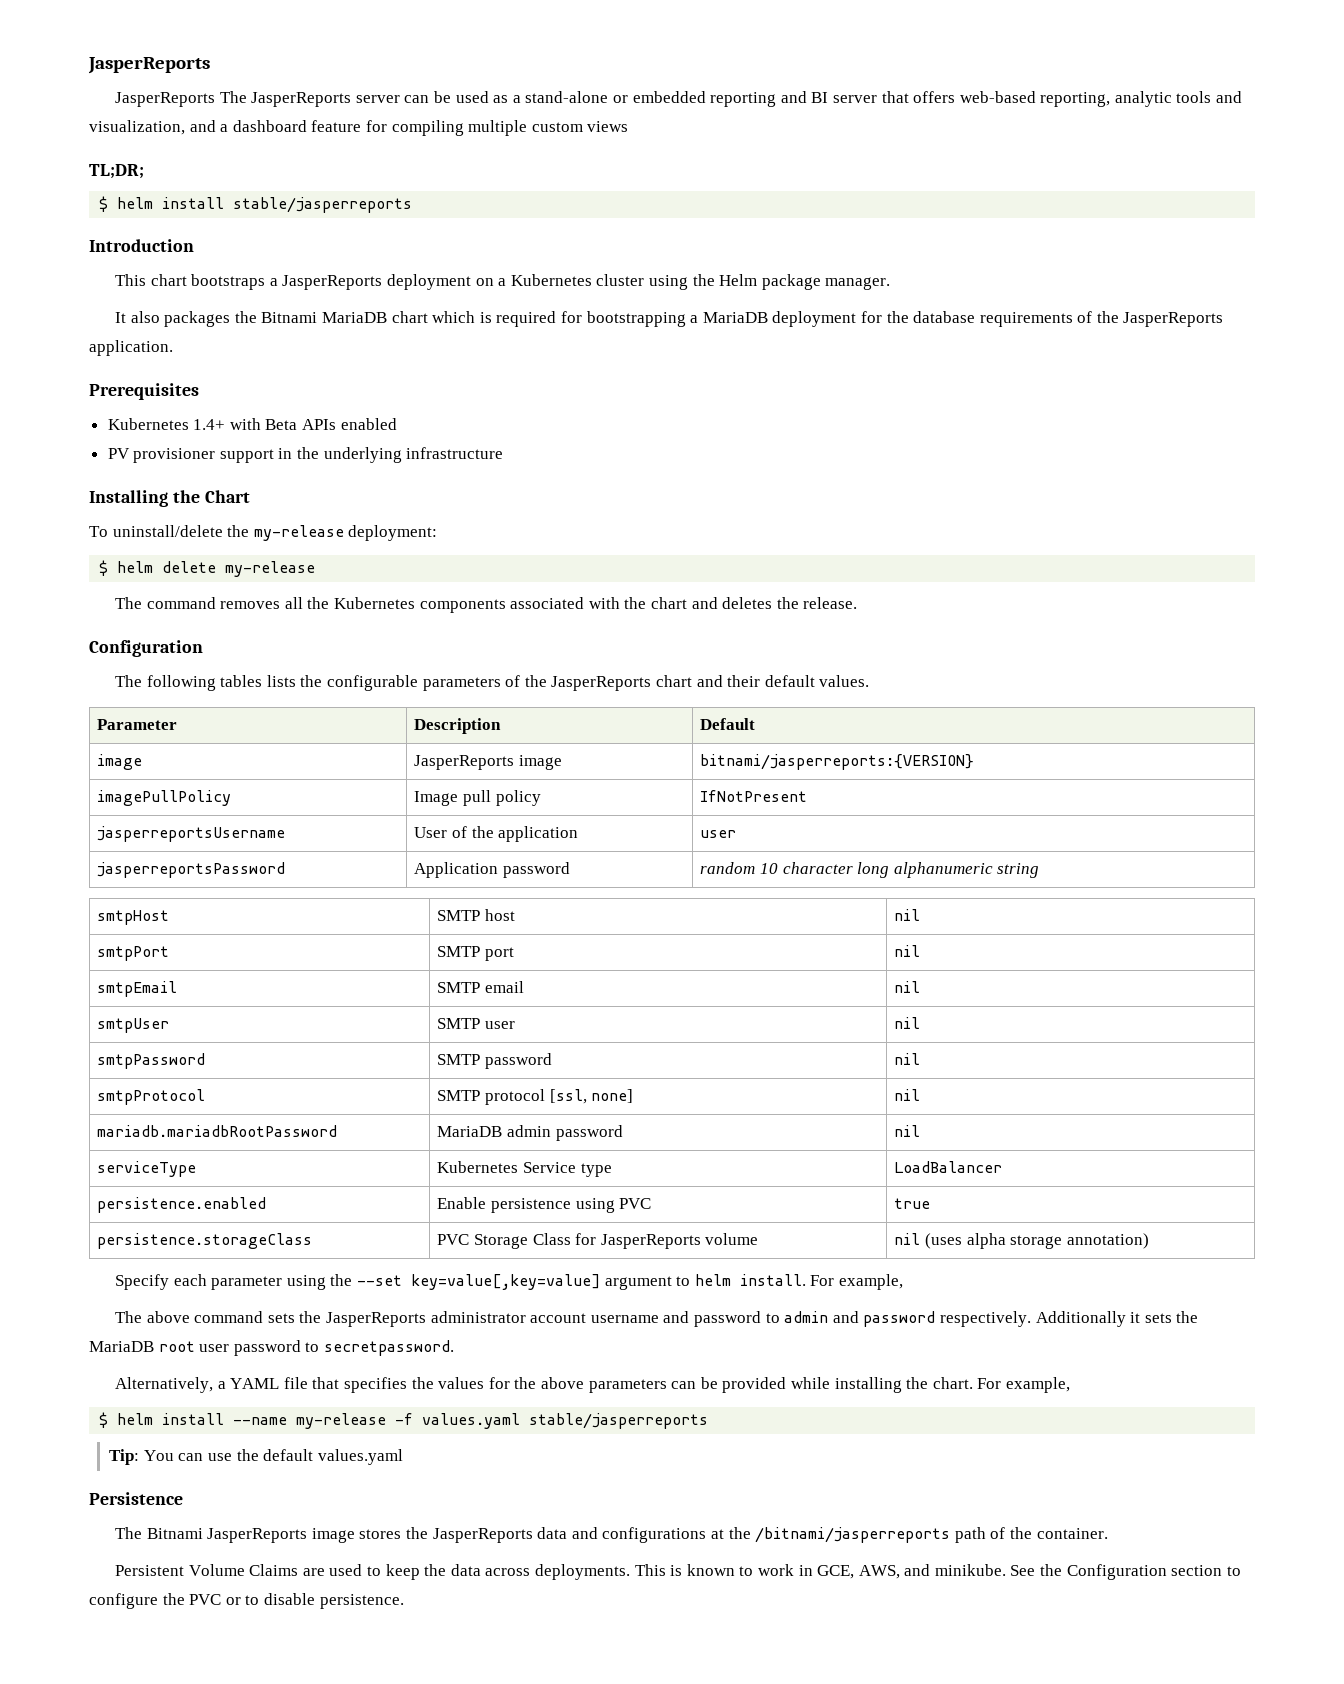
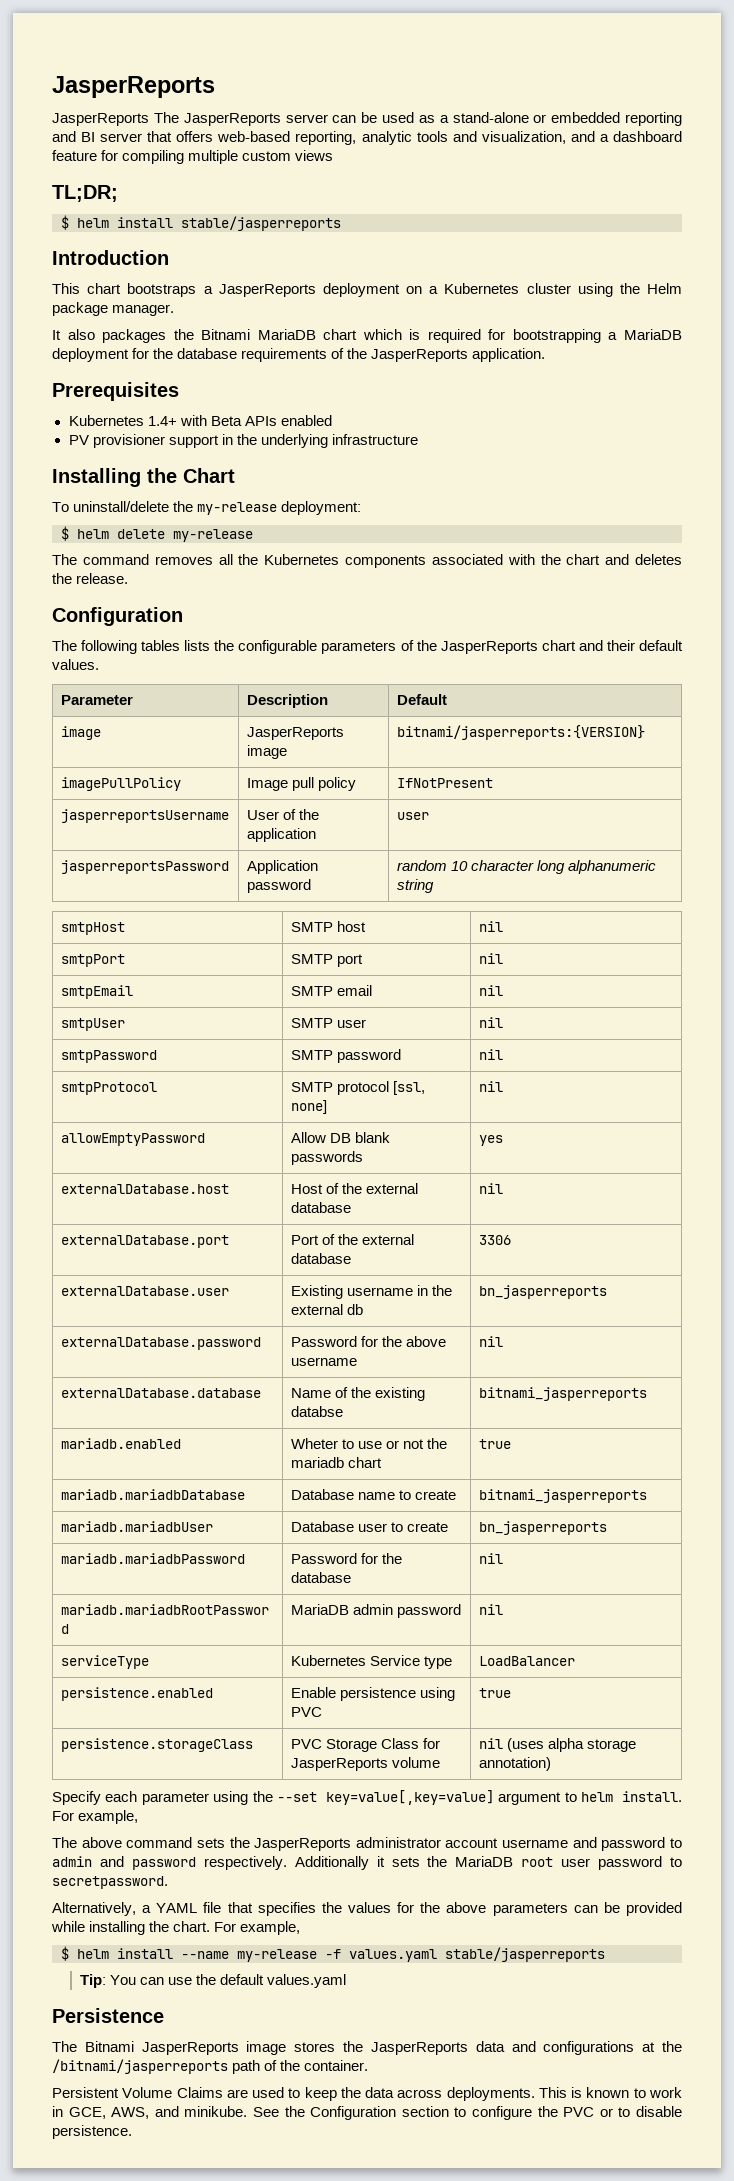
(921, 1095) none -> [60,1133,205,1146] [290,1132,390,1143] [290,1151,363,1165] [478,1135,503,1146] [60,1184,229,1194] [290,1183,418,1194] [290,1202,351,1213] [478,1183,503,1194] [60,1235,229,1248] [290,1234,414,1245] [290,1253,351,1264] [478,1235,511,1245] [60,1286,229,1296] [290,1285,452,1299] [290,1304,363,1315] [478,1285,607,1299] [60,1337,261,1350] [290,1336,446,1347] [290,1357,357,1366] [478,1336,503,1347] [60,1388,261,1398] [290,1387,425,1401] [290,1406,343,1417] [478,1387,647,1401] [60,1438,181,1449] [290,1438,447,1449] [290,1457,382,1468] [478,1439,511,1449] [60,1489,245,1500] [290,1489,456,1500] [478,1489,647,1503] [60,1521,213,1532] [290,1521,448,1532] [478,1521,607,1535] [60,1553,245,1564] [290,1553,402,1564] [290,1572,351,1583] [478,1553,503,1564] // allowEmptyPassword | Allow DB blank passwords | yes // externalDatabase.host | Host of the external database | nil // externalDatabase.port | Port of the external database | 3306 // externalDatabase.user | Existing username in the external db | bn_jasperreports // externalDatabase.password | Password for the above username | nil // externalDatabase.database | Name of the existing databse | bitnami_jasperreports // mariadb.enabled | Wheter to use or not the mariadb chart | true // mariadb.mariadbDatabase | Database name to create | bitnami_jasperreports // mariadb.mariadbUser | Database user to create | bn_jasperreports // mariadb.mariadbPassword | Password for the database | nil

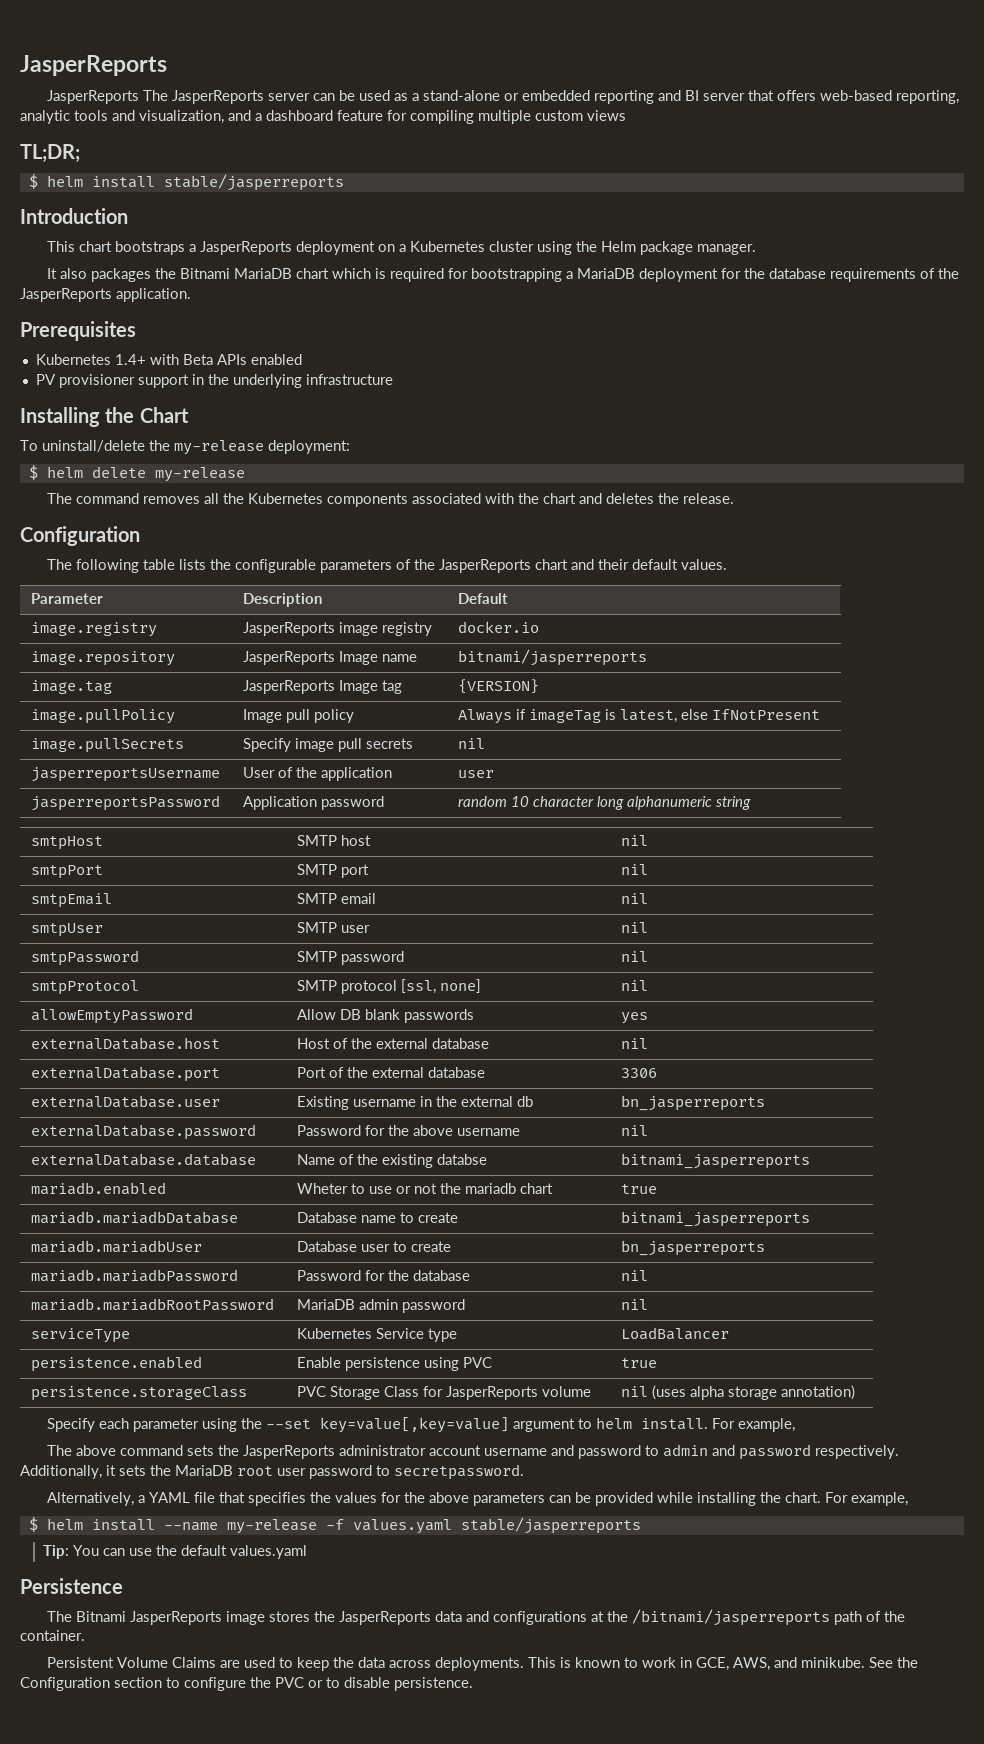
[141,640,181,651] tables -> [143,559,176,570] table
[60,726,101,740] [246,727,344,740] [246,745,287,759] [396,725,645,740] [60,777,181,791] [246,777,356,791] [396,778,493,788] image | JasperReports image | bitnami/jasperreports:{VERSION} // imagePullPolicy | Image pull policy | IfNotPresent -> [31,622,158,637] [243,622,433,636] [458,621,540,633] [31,651,176,666] [243,651,418,665] [458,649,648,666] [31,680,113,694] [243,680,403,694] [458,679,540,694] [31,709,176,724] [243,709,355,723] [458,709,821,724] [31,738,185,753] [243,738,414,752] [458,738,486,749] image.registry | JasperReports image registry | docker.io // image.repository | JasperReports Image name | bitnami/jasperreports // image.tag | JasperReports Image tag | {VERSION} // image.pullPolicy | Image pull policy | Always if imageTag is latest, else IfNotPresent // image.pullSecrets | Specify image pull secrets | nil
[294,1856,369,1870] Additionally -> [20,1465,102,1479] Additionally,

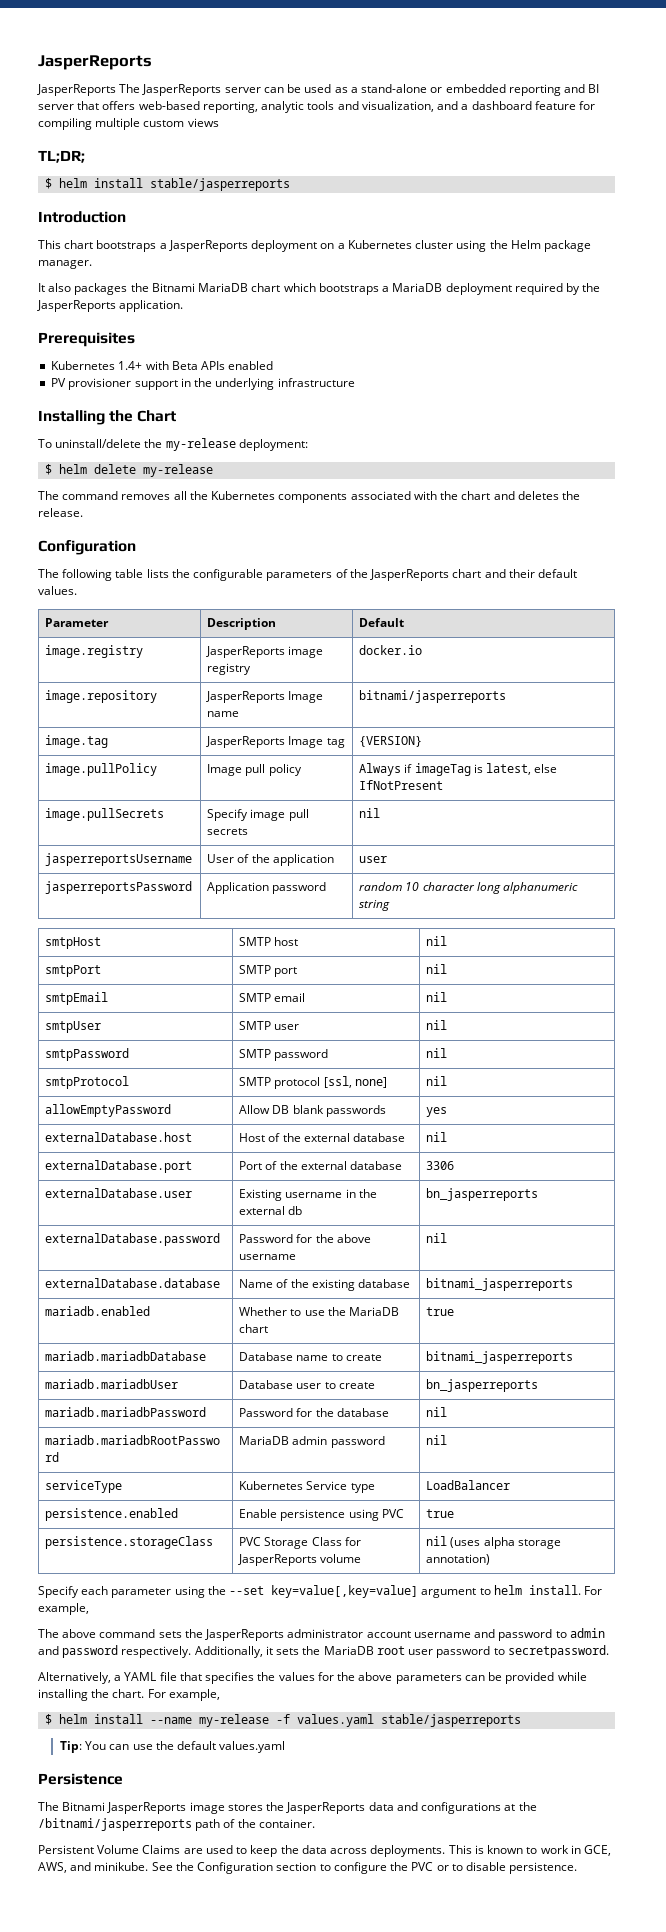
[375,268,936,282] is required for bootstrapping a MariaDB deployment for the database requirements of -> [318,283,581,295] bootstraps a MariaDB deployment required by
[437,1154,488,1165] databse -> [358,1279,411,1288] database
[297,1183,349,1194] Wheter -> [239,1307,288,1316] Whether
[396,1183,517,1194] or not the mariadb -> [327,1307,400,1316] the MariaDB

